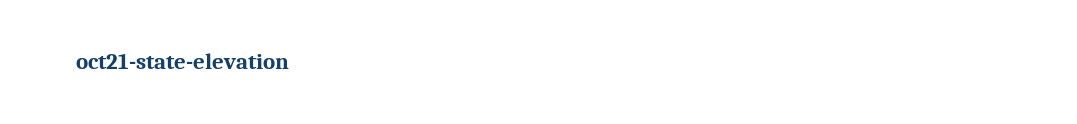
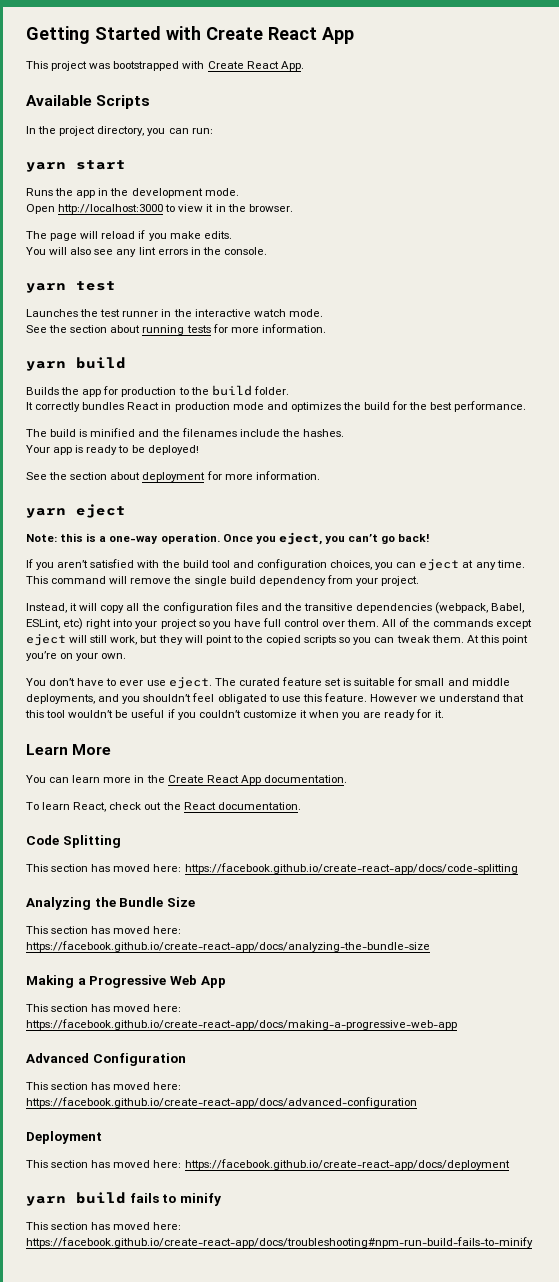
[76,53,289,69] oct21-state-elevation -> [26,26,354,44] [26,61,304,71] [26,95,151,109] [26,126,213,136] [26,160,126,172] [26,188,239,198] [26,204,293,214] [26,230,232,241] [26,247,267,257] [26,281,116,293] [26,309,323,317] [26,324,326,335] [26,357,126,371] [26,385,289,397] [26,401,527,412] [26,428,344,437] [26,445,199,455] [26,471,320,482] [26,504,126,518] [26,532,431,545] [26,559,525,571] [26,575,420,586] [26,602,525,614] [26,618,532,630] [26,634,528,646] [26,651,127,661] [26,677,510,689] [26,693,525,704] [25,709,444,720] [26,744,112,755] [26,775,347,785] [26,802,301,812] [26,835,121,848] [26,863,518,874] [26,897,195,910] [26,926,182,934] [26,941,430,952] [26,975,226,988] [26,1004,182,1012] [26,1019,457,1030] [26,1053,186,1066] [26,1082,182,1090] [26,1097,417,1108] [26,1131,102,1144] [26,1159,510,1170] [26,1192,221,1206] [26,1222,182,1230] [26,1237,533,1248] Getting Started with Create React App // This project was bootstrapped with Create React App. // Available Scripts // In the project directory, you can run: // yarn start // Runs the app in the development mode. // Open http://localhost:3000 to view it in the browser. // The page will reload if you make edits. // You will also see any lint errors in the console. // yarn test // Launches the test runner in the interactive watch mode. // See the section about running tests for more information. // yarn build // Builds the app for production to the build folder. // It correctly bundles React in production mode and optimizes the build for the best performance. // The build is minified and the filenames include the hashes. // Your app is ready to be deployed! // See the section about deployment for more information. // yarn eject // Note: this is a one-way operation. Once you eject, you can’t go back! // If you aren’t satisfied with the build tool and configuration choices, you can eject at any time. This command will remove the single build dependency from your project. // Instead, it will copy all the configuration files and the transitive dependencies (webpack, Babel, ESLint, etc) right into your project so you have full control over them. All of the commands except eject will still work, but they will point to the copied scripts so you can tweak them. At this point you’re on your own. // You don’t have to ever use eject. The curated feature set is suitable for small and middle deployments, and you shouldn’t feel obligated to use this feature. However we understand that this tool wouldn’t be useful if you couldn’t customize it when you are ready for it. // Learn More // You can learn more in the Create React App documentation. // To learn React, check out the React documentation. // Code Splitting // This section has moved here: https://facebook.github.io/create-react-app/docs/code-splitting // Analyzing the Bundle Size // This section has moved here: https://facebook.github.io/create-react-app/docs/analyzing-the-bundle-size // Making a Progressive Web App // This section has moved here: https://facebook.github.io/create-react-app/docs/making-a-progressive-web-app // Advanced Configuration // This section has moved here: https://facebook.github.io/create-react-app/docs/advanced-configuration // Deployment // This section has moved here: https://facebook.github.io/create-react-app/docs/deployment // yarn build fails to minify // This section has moved here: https://facebook.github.io/create-react-app/docs/troubleshooting#npm-run-build-fails-to-minify

